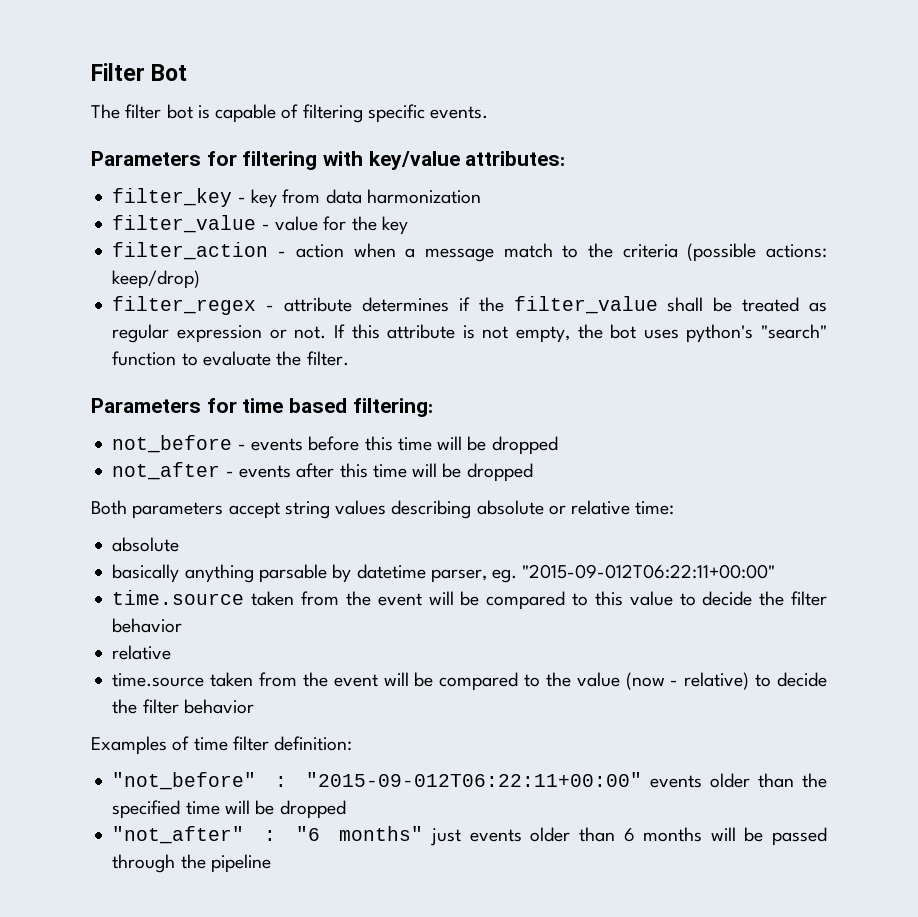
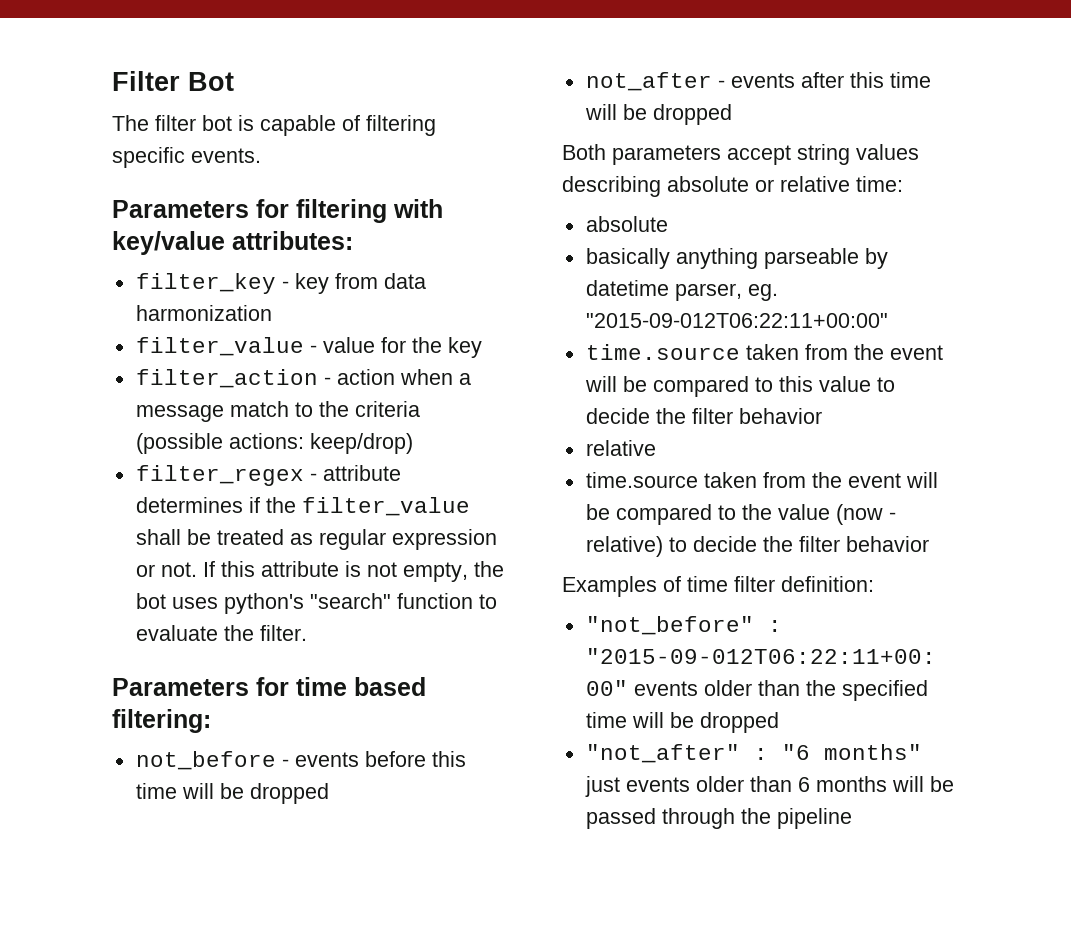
[258,564,327,583] parsable -> [763,248,859,269] parseable

